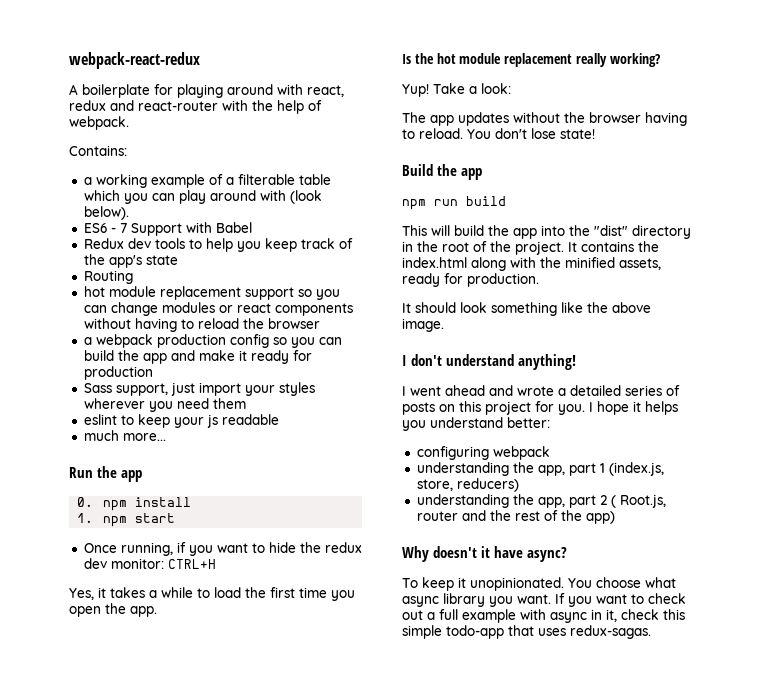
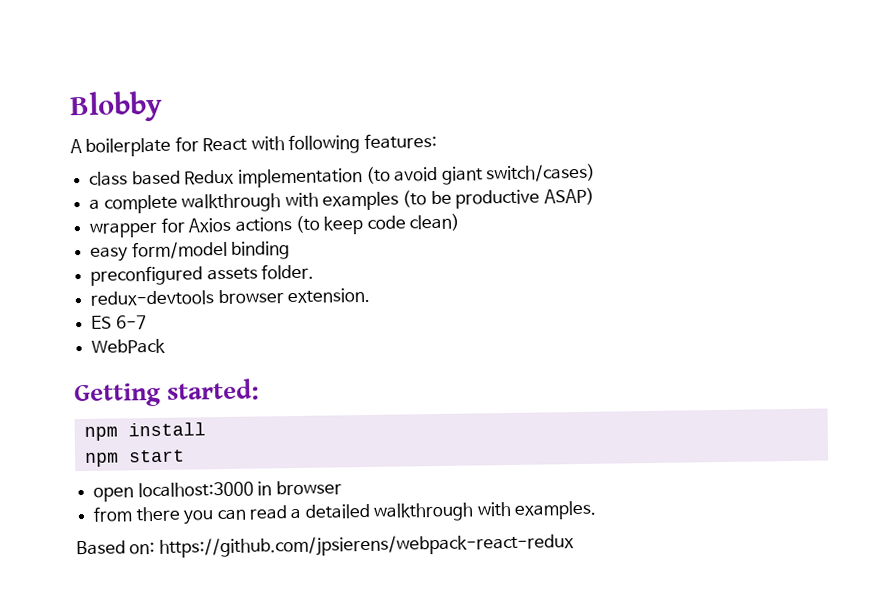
[69,52,200,69] webpack-react-redux -> [69,90,163,123] Blobby
[177,84,344,98] [69,100,322,114] [69,116,129,130] [69,145,127,156] [83,174,331,188] [83,190,322,204] [83,206,129,220] [83,222,252,236] [83,238,353,252] [83,254,178,268] [83,270,133,284] [83,286,340,300] [83,302,353,316] [83,318,320,332] [83,334,342,348] [83,350,312,364] [83,366,153,380] [83,382,315,396] [83,398,246,412] [83,414,279,428] [83,430,166,441] [69,466,143,482] [77,497,94,507] playing around with react, redux and react-router with the help of webpack. // Contains: // a working example of a filterable table which you can play around with (look below). // ES6 - 7 Support with Babel // Redux dev tools to help you keep track of the app's state // Routing // hot module replacement support so you can change modules or react components without having to reload the browser // a webpack production config so you can build the app and make it ready for production // Sass support, just import your styles wherever you need them // eslint to keep your js readable // much more... // Run the app // 0. -> [202,132,437,155] [89,163,597,188] [89,187,595,214] [89,213,461,238] [90,240,291,262] [90,263,315,286] [90,287,371,306] [91,315,147,330] [91,338,167,354] [74,378,260,408] React with following features: // class based Redux implementation (to avoid giant switch/cases) // a complete walkthrough with examples (to be productive ASAP) // wrapper for Axios actions (to keep code clean) // easy form/model binding // preconfigured assets folder. // redux-devtools browser extension. // ES 6-7 // WebPack // Getting started: //
[77,513,94,523] 1. -> (206, 429) none
[83,542,362,556] [83,558,216,569] [69,587,355,601] [69,603,157,617] [402,53,660,67] [402,83,511,97] [402,112,687,126] [402,128,595,139] [402,164,483,180] [402,196,506,210] [402,225,691,239] [402,241,659,255] [402,257,661,271] [402,273,539,287] [402,302,651,316] [402,318,444,332] [402,354,577,370] [402,385,680,396] [402,401,678,415] [402,417,550,431] [416,446,550,460] [416,462,664,476] [416,478,519,492] [416,494,666,508] [416,510,615,524] [402,546,568,562] [402,577,676,591] [402,593,686,607] [402,609,685,623] [402,625,651,639] Once running, if you want to hide the redux dev monitor: CTRL+H // Yes, it takes a while to load the first time you open the app. // Is the hot module replacement really working? // Yup! Take a look: // The app updates without the browser having to reload. You don't lose state! // Build the app // npm run build // This will build the app into the "dist" directory in the root of the project. It contains the index.html along with the minified assets, ready for production. // It should look something like the above image. // I don't understand anything! // I went ahead and wrote a detailed series of posts on this project for you. I hope it helps you understand better: // configuring webpack // understanding the app, part 1 (index.js, store, reducers) // understanding the app, part 2 ( Root.js, router and the rest of the app) // Why doesn't it have async? // To keep it unopinionated. You choose what async library you want. If you want to check out a full example with async in it, check this simple todo-app that uses redux-sagas. -> [93,480,342,502] [93,500,598,525] [76,533,574,558] open localhost:3000 in browser // from there you can read a detailed walkthrough with examples. // Based on: https://github.com/jpsierens/webpack-react-redux

